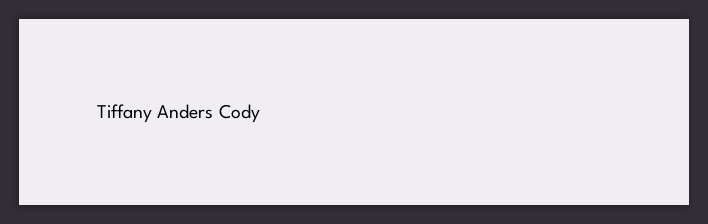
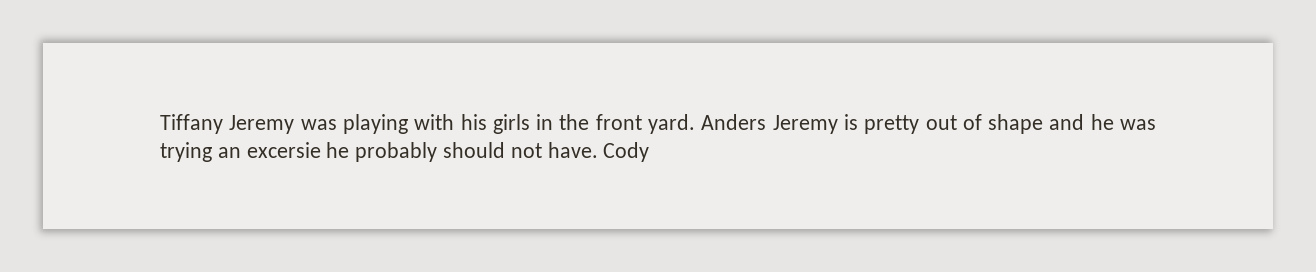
[157,104,214,119] Anders -> [229,114,1156,134] [160,142,598,162] Jeremy was playing with his girls in the front yard. Anders Jeremy is pretty out of shape and he was trying an excersie he probably should not have.

